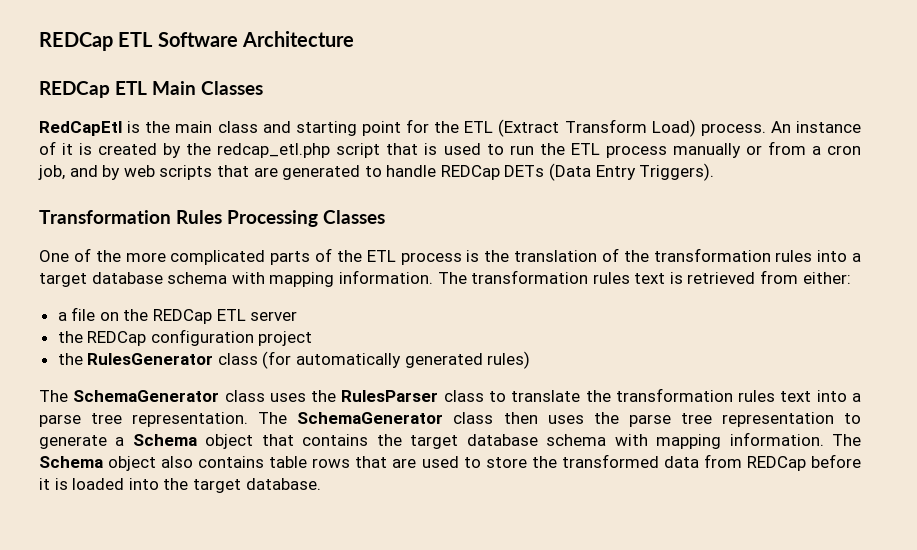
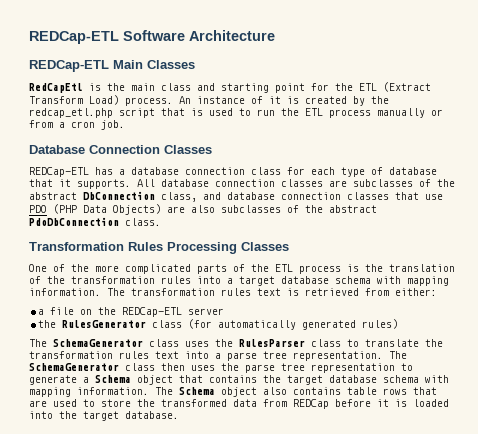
[39,32,154,51] REDCap ETL -> [29,31,119,44] REDCap-ETL
[39,81,147,98] REDCap ETL -> [29,60,109,72] REDCap-ETL
[38,163,715,181] job, and by web scripts that are generated to handle REDCap DETs (Data Entry Triggers). -> [101,120,125,130] [29,145,212,154] [29,167,437,177] [29,179,455,189] [29,191,443,202] [29,204,377,215] [29,217,161,226] job. // Database Connection Classes // REDCap-ETL has a database connection class for each type of database that it supports. All database connection classes are subclasses of the abstract DbConnection class, and database connection classes that use PDO (PHP Data Objects) are also subclasses of the abstract PdoDbConnection class.
[153,309,246,324] REDCap ETL -> [122,307,183,317] REDCap-ETL
[57,329,313,346] // the REDCap configuration project -> (225, 311) none

